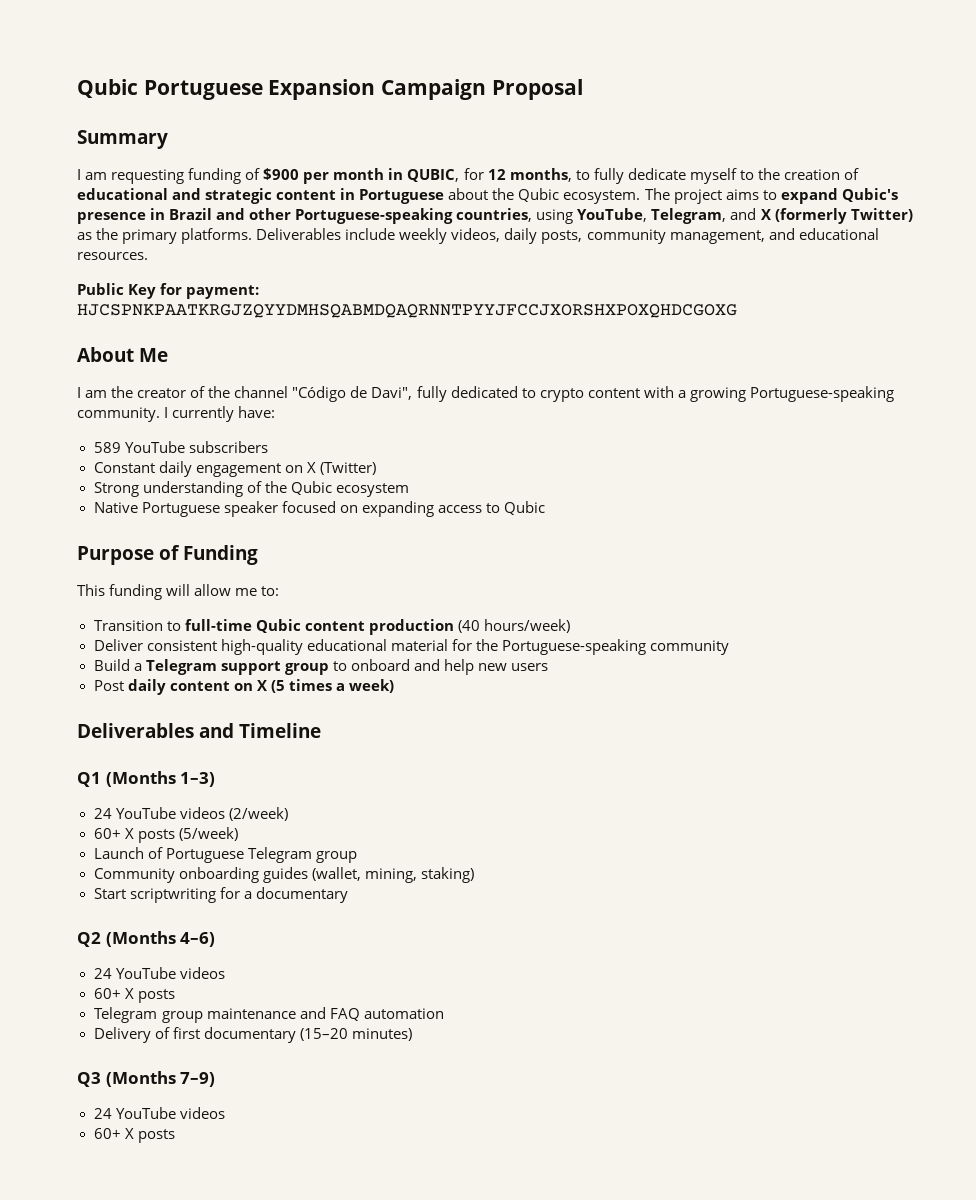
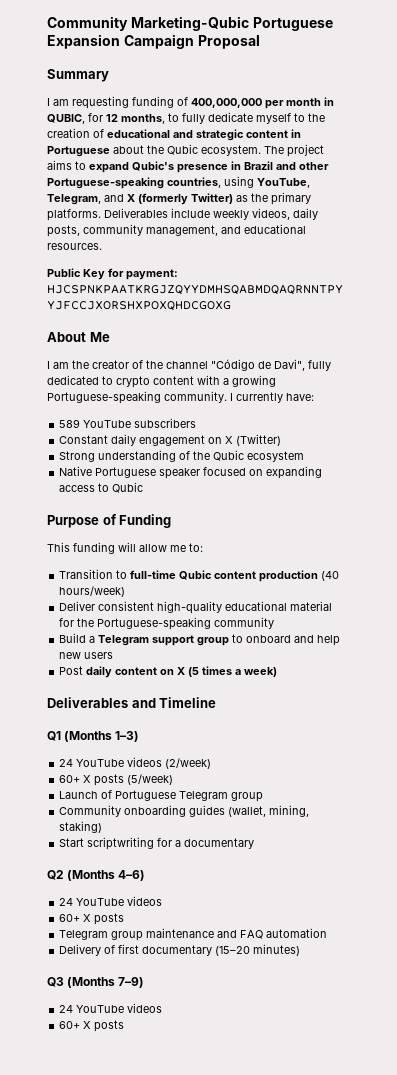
[77,79,138,98] Qubic -> [47,16,249,31] Community Marketing-Qubic
[263,168,300,180] $900 -> [191,98,262,108] 400,000,000

